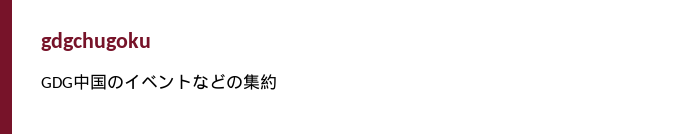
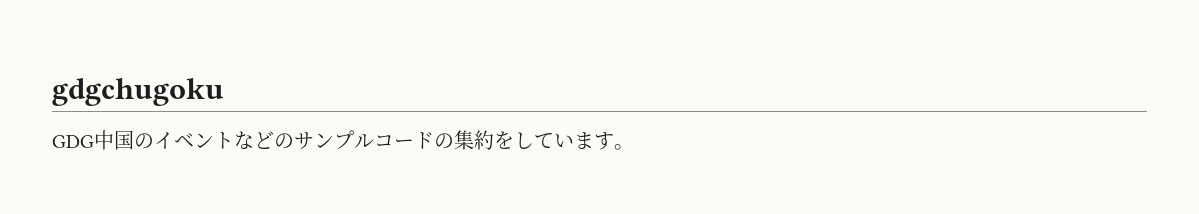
[243,74,277,90] 集約 -> [294,130,634,150] サンプルコードの集約をしています。

